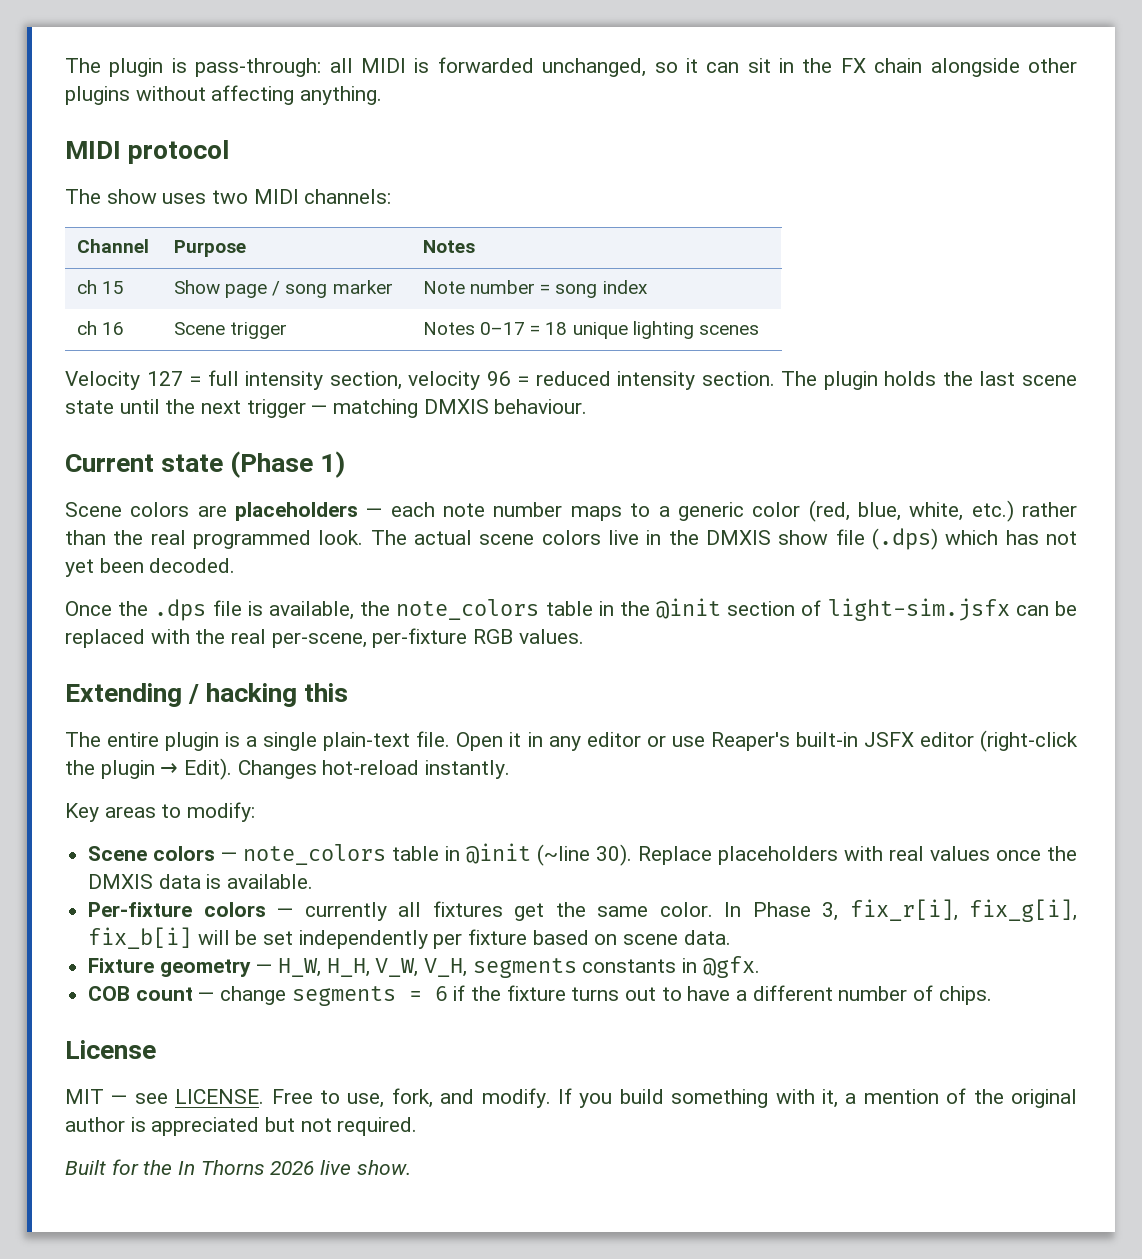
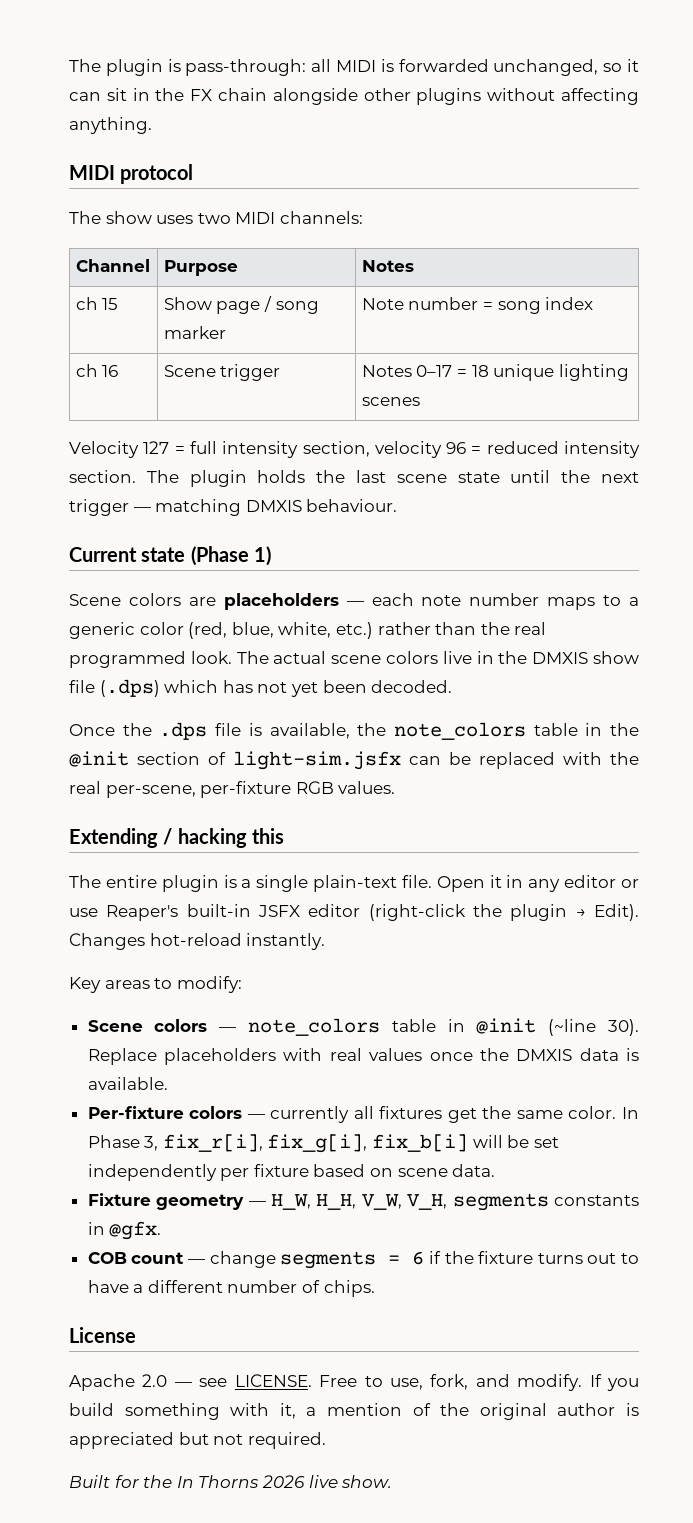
[65,1089,104,1104] MIT -> [69,1374,168,1391] Apache 2.0

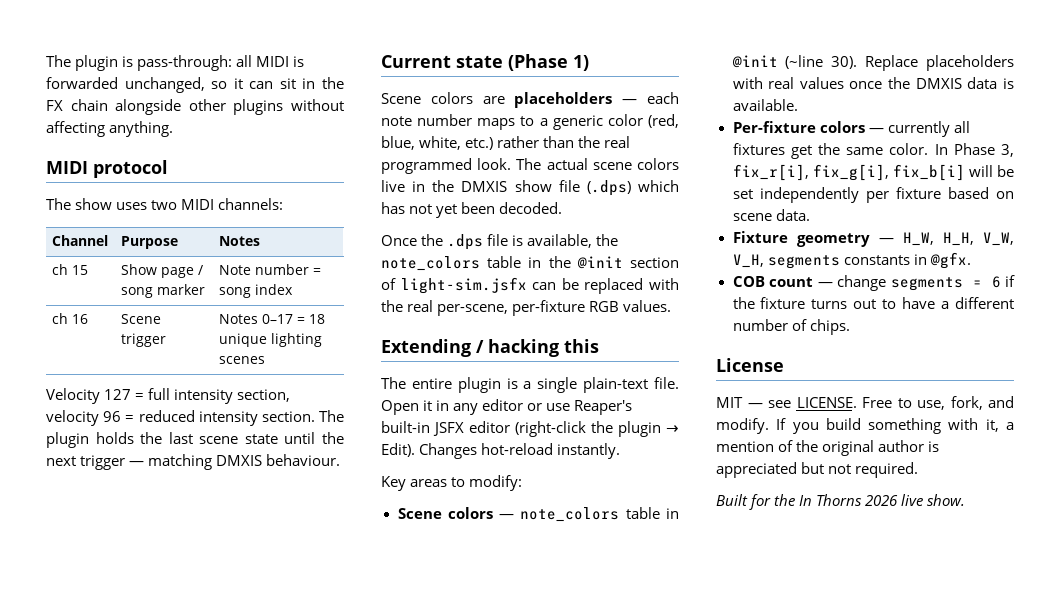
[69,1374,168,1391] Apache 2.0 -> [716,397,743,408] MIT

